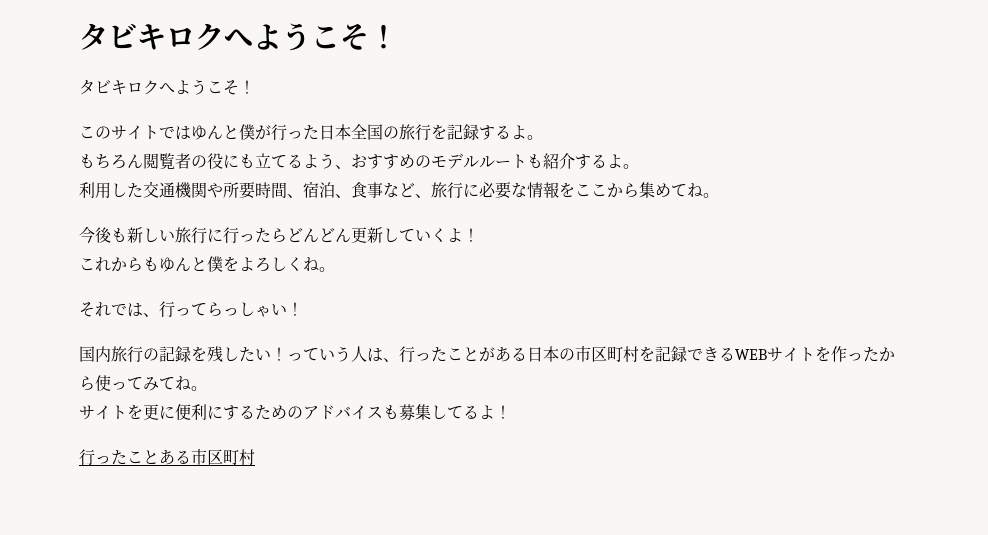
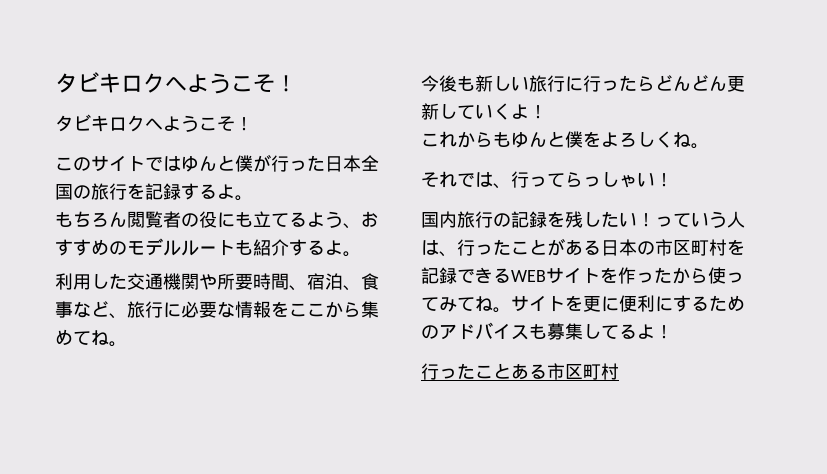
(207, 388) // -> (511, 310) none

